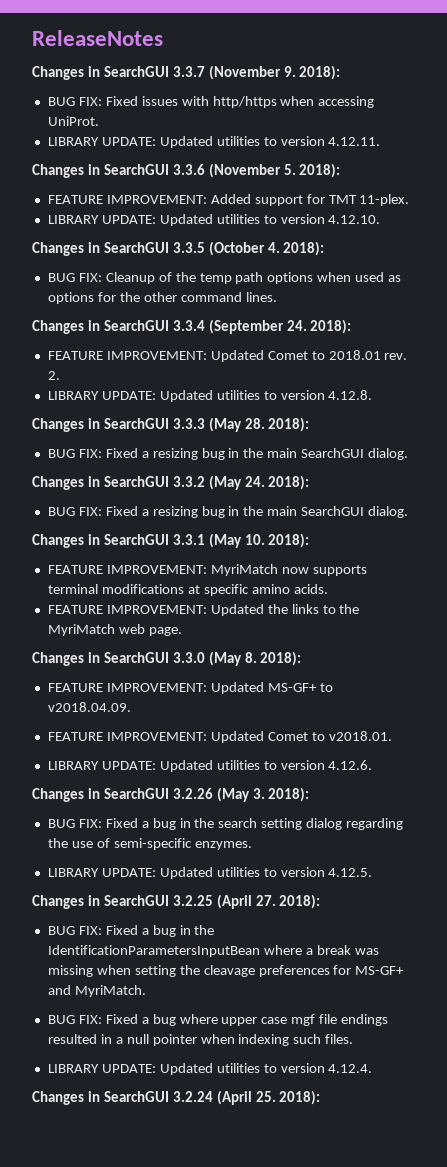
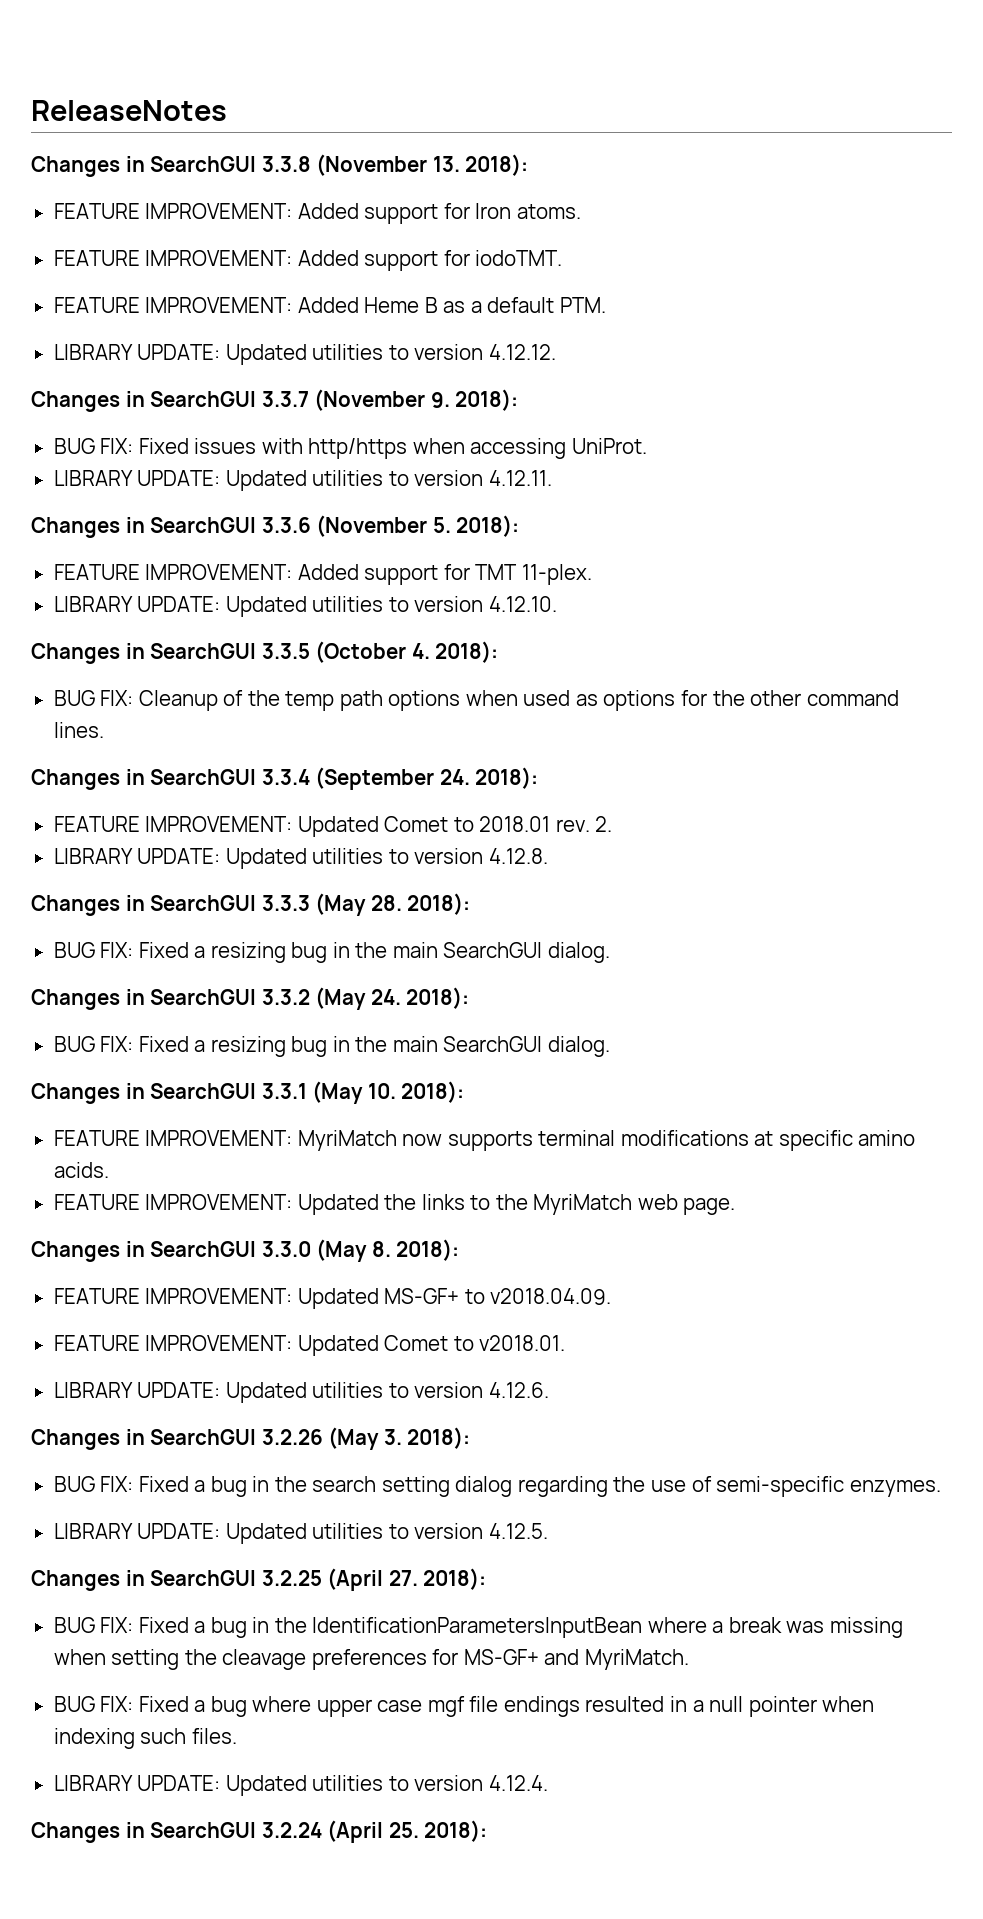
(163, 38) none -> [31,154,529,177] [53,203,581,224] [53,250,563,271] [53,297,606,313] [53,344,556,365] // Changes in SearchGUI 3.3.8 (November 13. 2018): // FEATURE IMPROVEMENT: Added support for Iron atoms. // FEATURE IMPROVEMENT: Added support for iodoTMT. // FEATURE IMPROVEMENT: Added Heme B as a default PTM. // LIBRARY UPDATE: Updated utilities to version 4.12.12.

